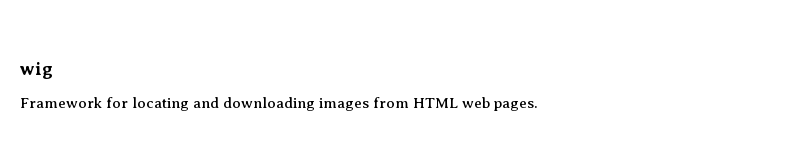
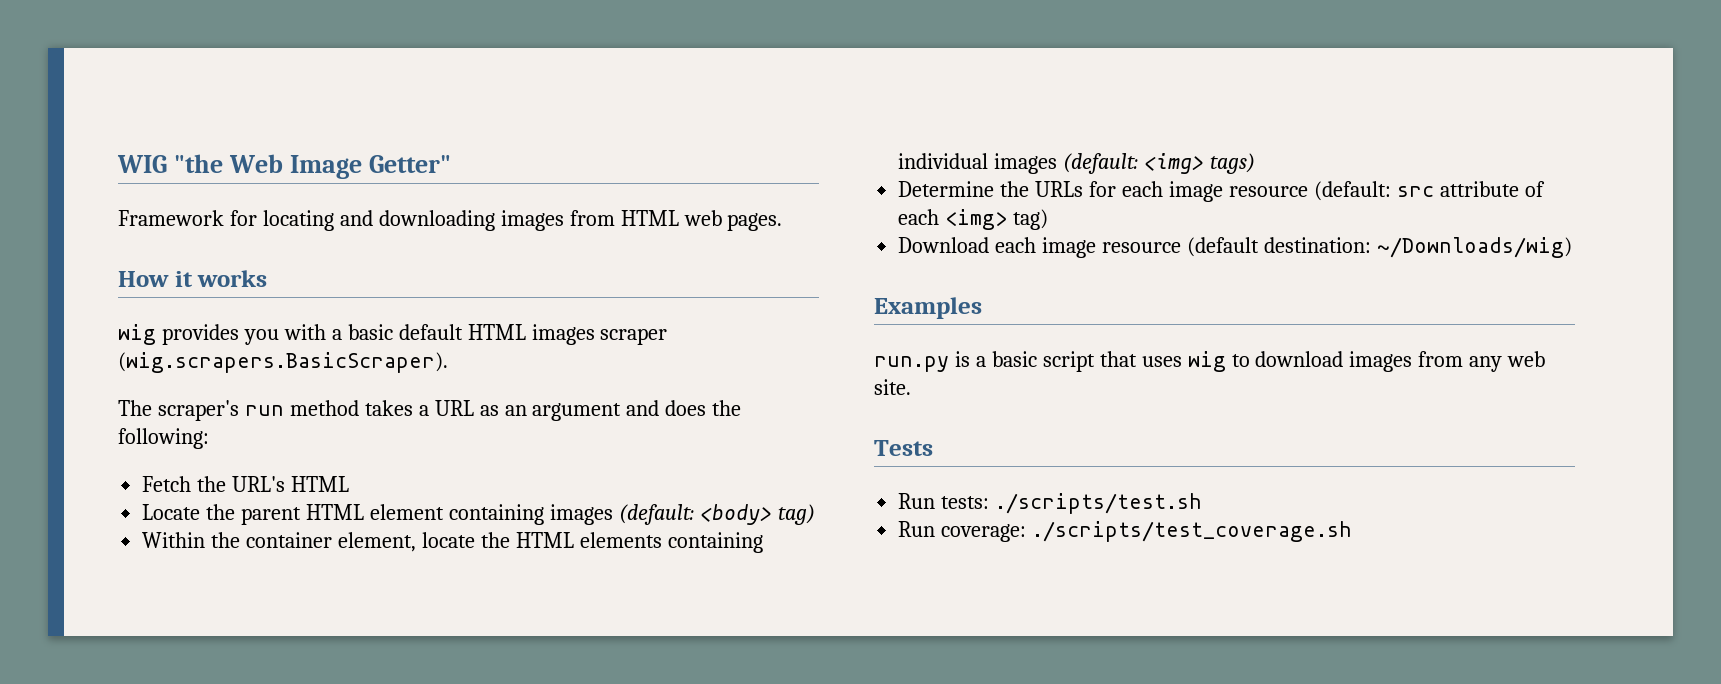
[20,62,53,79] wig -> [117,154,451,179] WIG "the Web Image Getter"
(539, 106) none -> [118,270,268,287] [118,324,668,345] [118,352,448,373] [118,400,742,421] [118,428,209,449] [142,476,350,492] [142,504,815,525] [142,532,763,553] [898,153,1255,174] [898,181,1545,202] [898,209,1049,230] [898,237,1572,258] [874,297,982,319] [874,351,1546,372] [874,379,911,395] [874,440,933,456] [898,493,1203,514] [898,521,1353,542] // How it works // wig provides you with a basic default HTML images scraper (wig.scrapers.BasicScraper). // The scraper's run method takes a URL as an argument and does the following: // Fetch the URL's HTML // Locate the parent HTML element containing images (default: <body> tag) // Within the container element, locate the HTML elements containing individual images (default: <img> tags) // Determine the URLs for each image resource (default: src attribute of each <img> tag) // Download each image resource (default destination: ~/Downloads/wig) // Examples // run.py is a basic script that uses wig to download images from any web site. // Tests // Run tests: ./scripts/test.sh // Run coverage: ./scripts/test_coverage.sh

